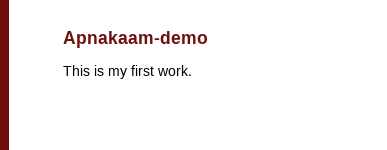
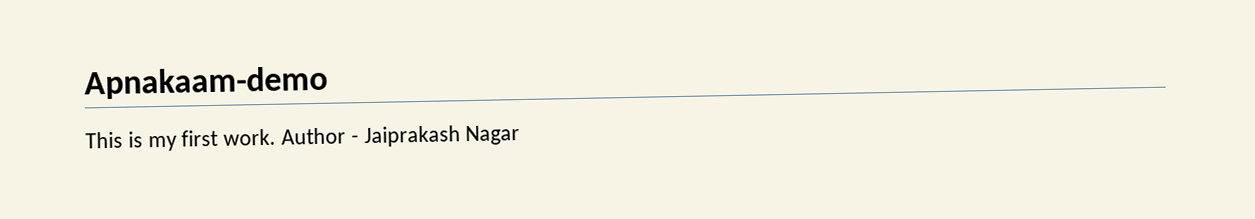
(192, 70) none -> [281,125,521,148] Author - Jaiprakash Nagar

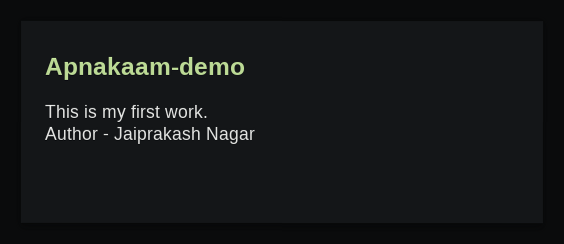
(277, 137) none -> (209, 111) //

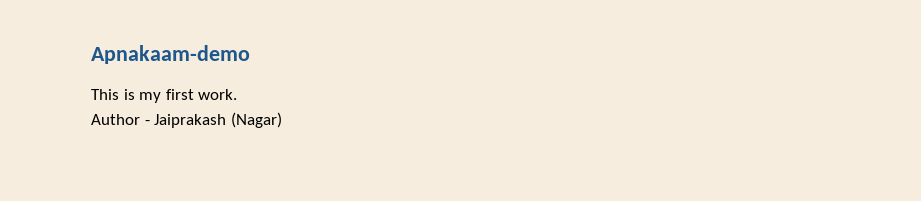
[205,126,255,144] Nagar -> [230,112,282,128] (Nagar)

